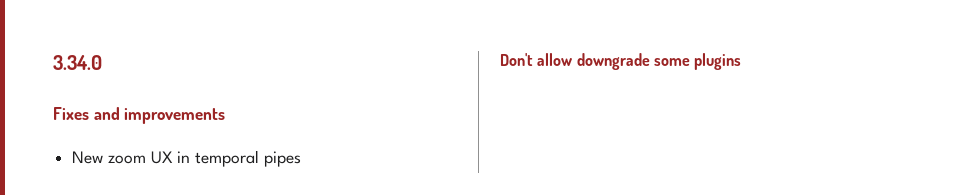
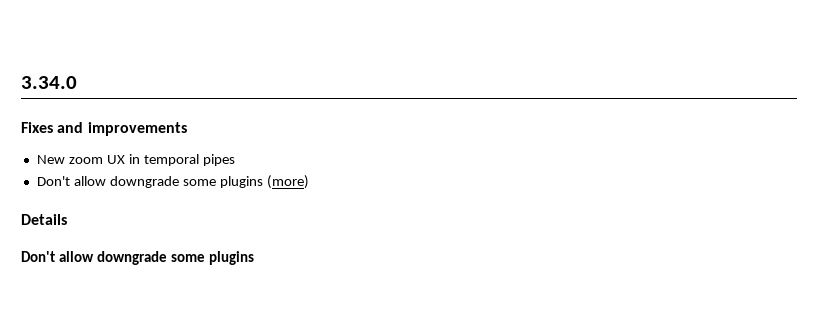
(301, 159) none -> [36,175,309,189] [21,214,67,225] // Don't allow downgrade some plugins (more) // Details

